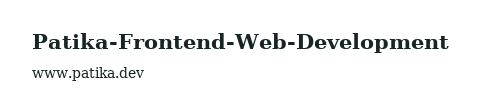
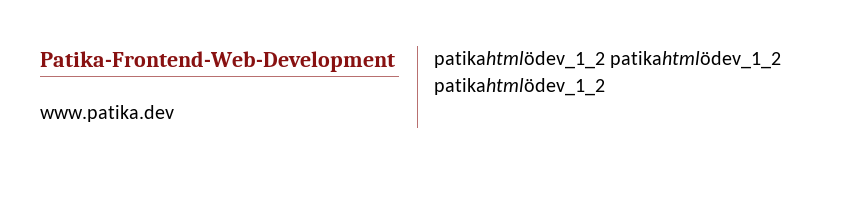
(144, 74) none -> [434,51,782,69] [434,78,605,96] // patikahtmlödev_1_2 patikahtmlödev_1_2 patikahtmlödev_1_2

